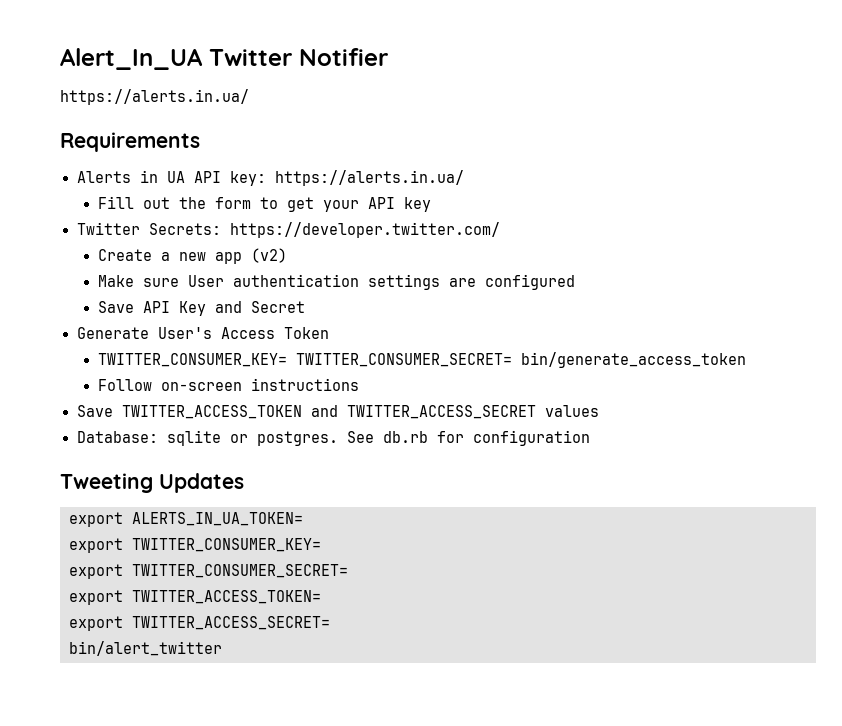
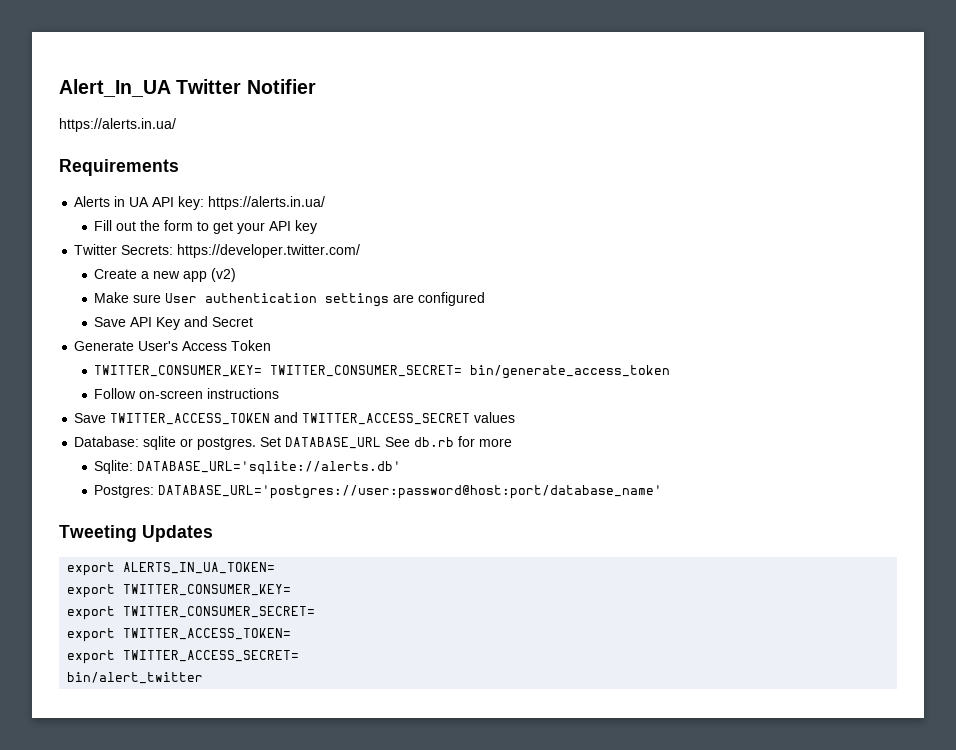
(338, 438) none -> [260,437,382,449] Set DATABASE_URL
[472,430,590,446] configuration -> [479,438,513,447] [94,460,402,475] [94,485,663,499] more // Sqlite: DATABASE_URL='sqlite://alerts.db' // Postgres: DATABASE_URL='postgres://user:password@host:port/database_name'

